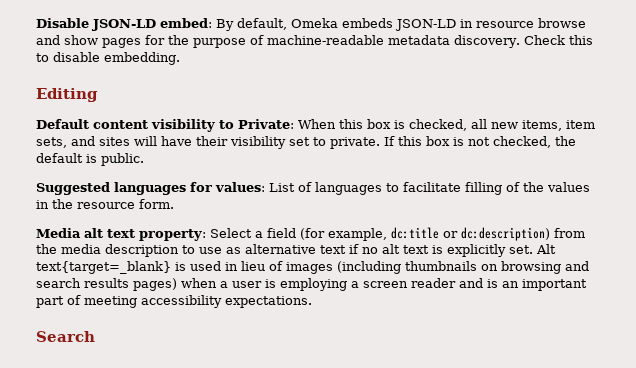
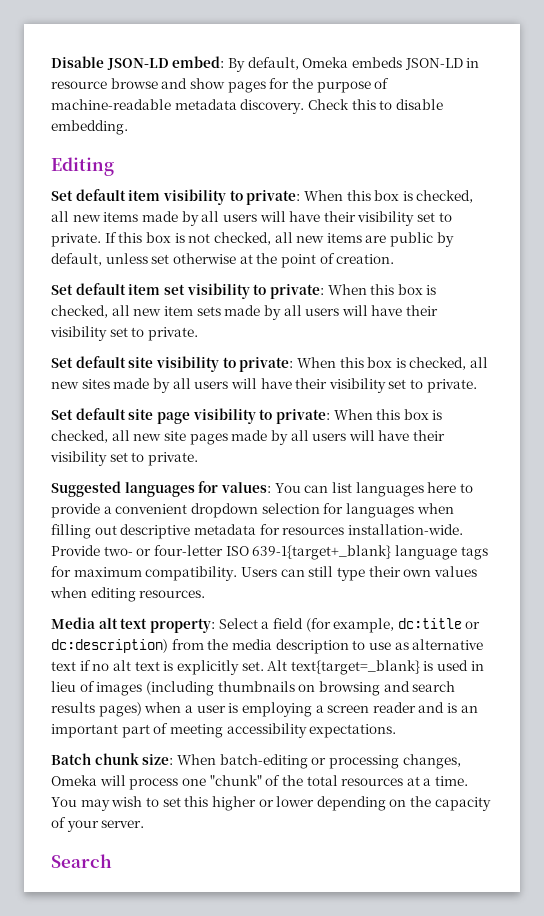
[36,119,595,132] [36,136,130,148] Default content visibility to Private: When this box is checked, all new items, item sets, and sites -> [51,189,474,205] [51,211,257,226] Set default item visibility to private: When this box is checked, all new items made by all users
[555,136,576,146] [36,153,144,166] [36,182,590,195] [36,199,174,209] the default is public. // Suggested languages for values: List of languages to facilitate filling of the values in the resource form. -> [274,232,454,247] [51,253,395,268] [51,283,437,299] [51,305,439,320] [50,326,198,341] [51,356,489,372] [51,378,477,393] [51,408,443,424] [51,430,446,445] [50,451,198,466] [51,481,473,497] [51,503,454,518] [51,524,463,539] [51,545,488,560] [51,566,477,581] [50,587,206,602] all new items are public by default, unless set otherwise at the point of creation. // Set default item set visibility to private: When this box is checked, all new item sets made by all users will have their visibility set to private. // Set default site visibility to private: When this box is checked, all new sites made by all users will have their visibility set to private. // Set default site page visibility to private: When this box is checked, all new site pages made by all users will have their visibility set to private. // Suggested languages for values: You can list languages here to provide a convenient dropdown selection for languages when filling out descriptive metadata for resources installation-wide. Provide two- or four-letter ISO 639-1{target+_blank} language tags for maximum compatibility. Users can still type their own values when editing resources.
(312, 302) none -> [51,753,461,769] [51,775,469,790] [51,796,491,811] [51,817,145,832] // Batch chunk size: When batch-editing or processing changes, Omeka will process one "chunk" of the total resources at a time. You may wish to set this higher or lower depending on the capacity of your server.

